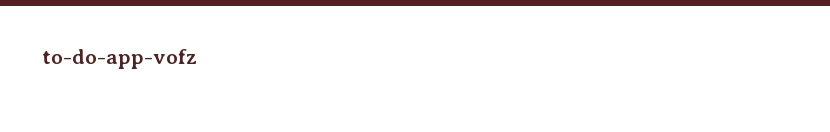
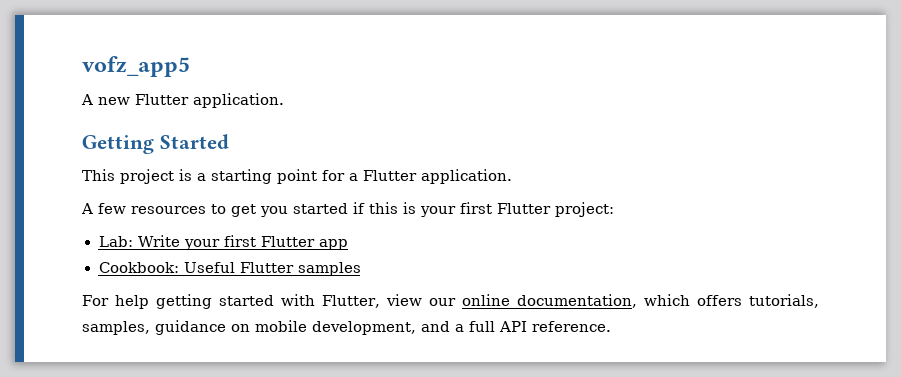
[42,49,197,69] to-do-app-vofz -> [82,56,190,77] [81,93,284,108] [82,134,229,154] [82,169,512,184] [81,202,614,217] [98,235,348,250] [98,262,361,276] [82,294,820,309] [82,320,611,335] vofz_app5 // A new Flutter application. // Getting Started // This project is a starting point for a Flutter application. // A few resources to get you started if this is your first Flutter project: // Lab: Write your first Flutter app // Cookbook: Useful Flutter samples // For help getting started with Flutter, view our online documentation, which offers tutorials, samples, guidance on mobile development, and a full API reference.

